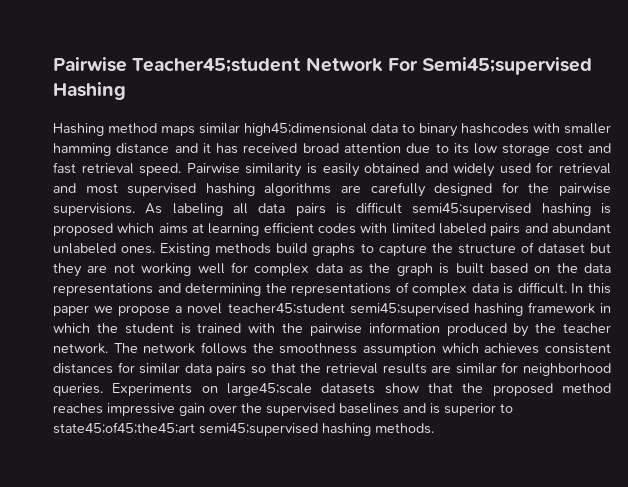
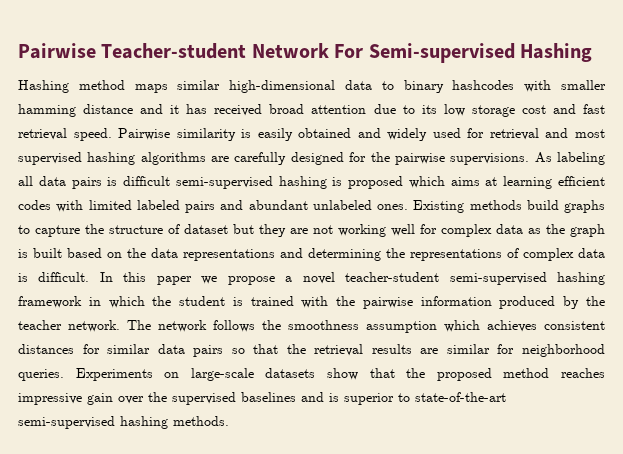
[53,57,302,73] Pairwise Teacher45;student -> [18,43,247,59] Pairwise Teacher-student
[422,57,593,75] Semi45;supervised -> [368,43,515,63] Semi-supervised
[244,123,367,136] high45;dimensional -> [229,80,336,93] high-dimensional
[412,203,532,216] semi45;supervised -> [175,176,273,189] semi-supervised
[227,303,469,316] teacher45;student semi45;supervised -> [345,272,547,285] teacher-student semi-supervised
[227,383,312,396] large45;scale -> [190,368,254,381] large-scale
[53,422,318,436] state45;of45;the45;art semi45;supervised -> [415,392,506,402] [18,416,115,429] state-of-the-art semi-supervised

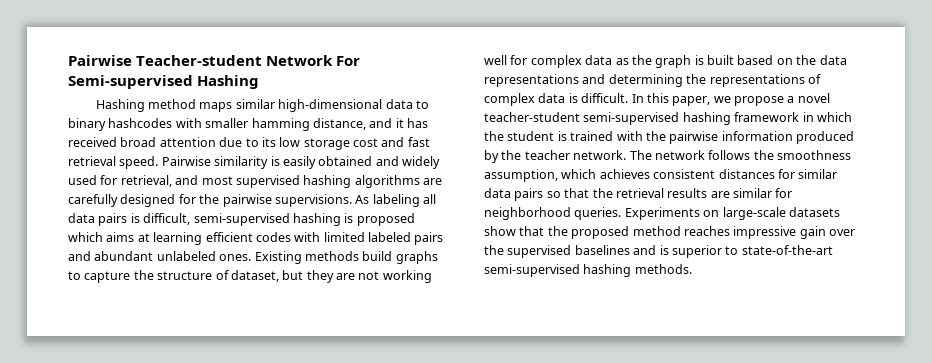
[83,104,134,114] distance -> [312,118,366,130] distance,
[489,128,539,140] retrieval -> [120,175,172,187] retrieval,
[123,176,171,186] difficult -> [143,213,191,225] difficult,
[184,224,228,234] dataset -> [230,270,279,282] dataset,
[156,276,192,285] paper -> [672,96,711,106] paper,
[366,321,437,333] assumption -> [484,169,558,182] assumption,

